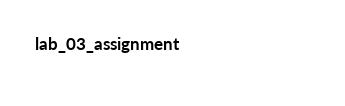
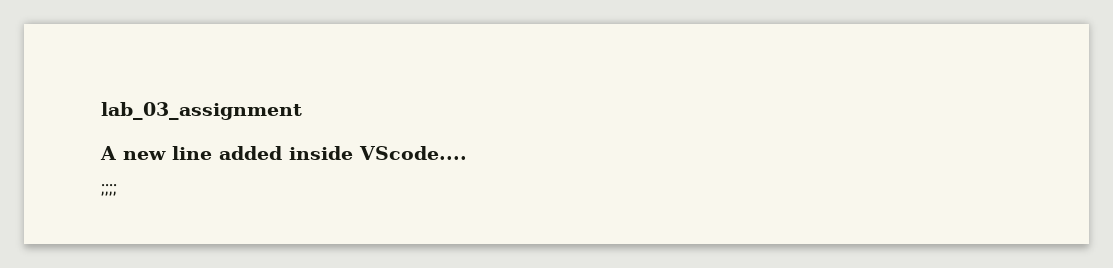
(180, 45) none -> [100,146,467,160] [101,184,117,196] // A new line added inside VScode.... // ;;;;

